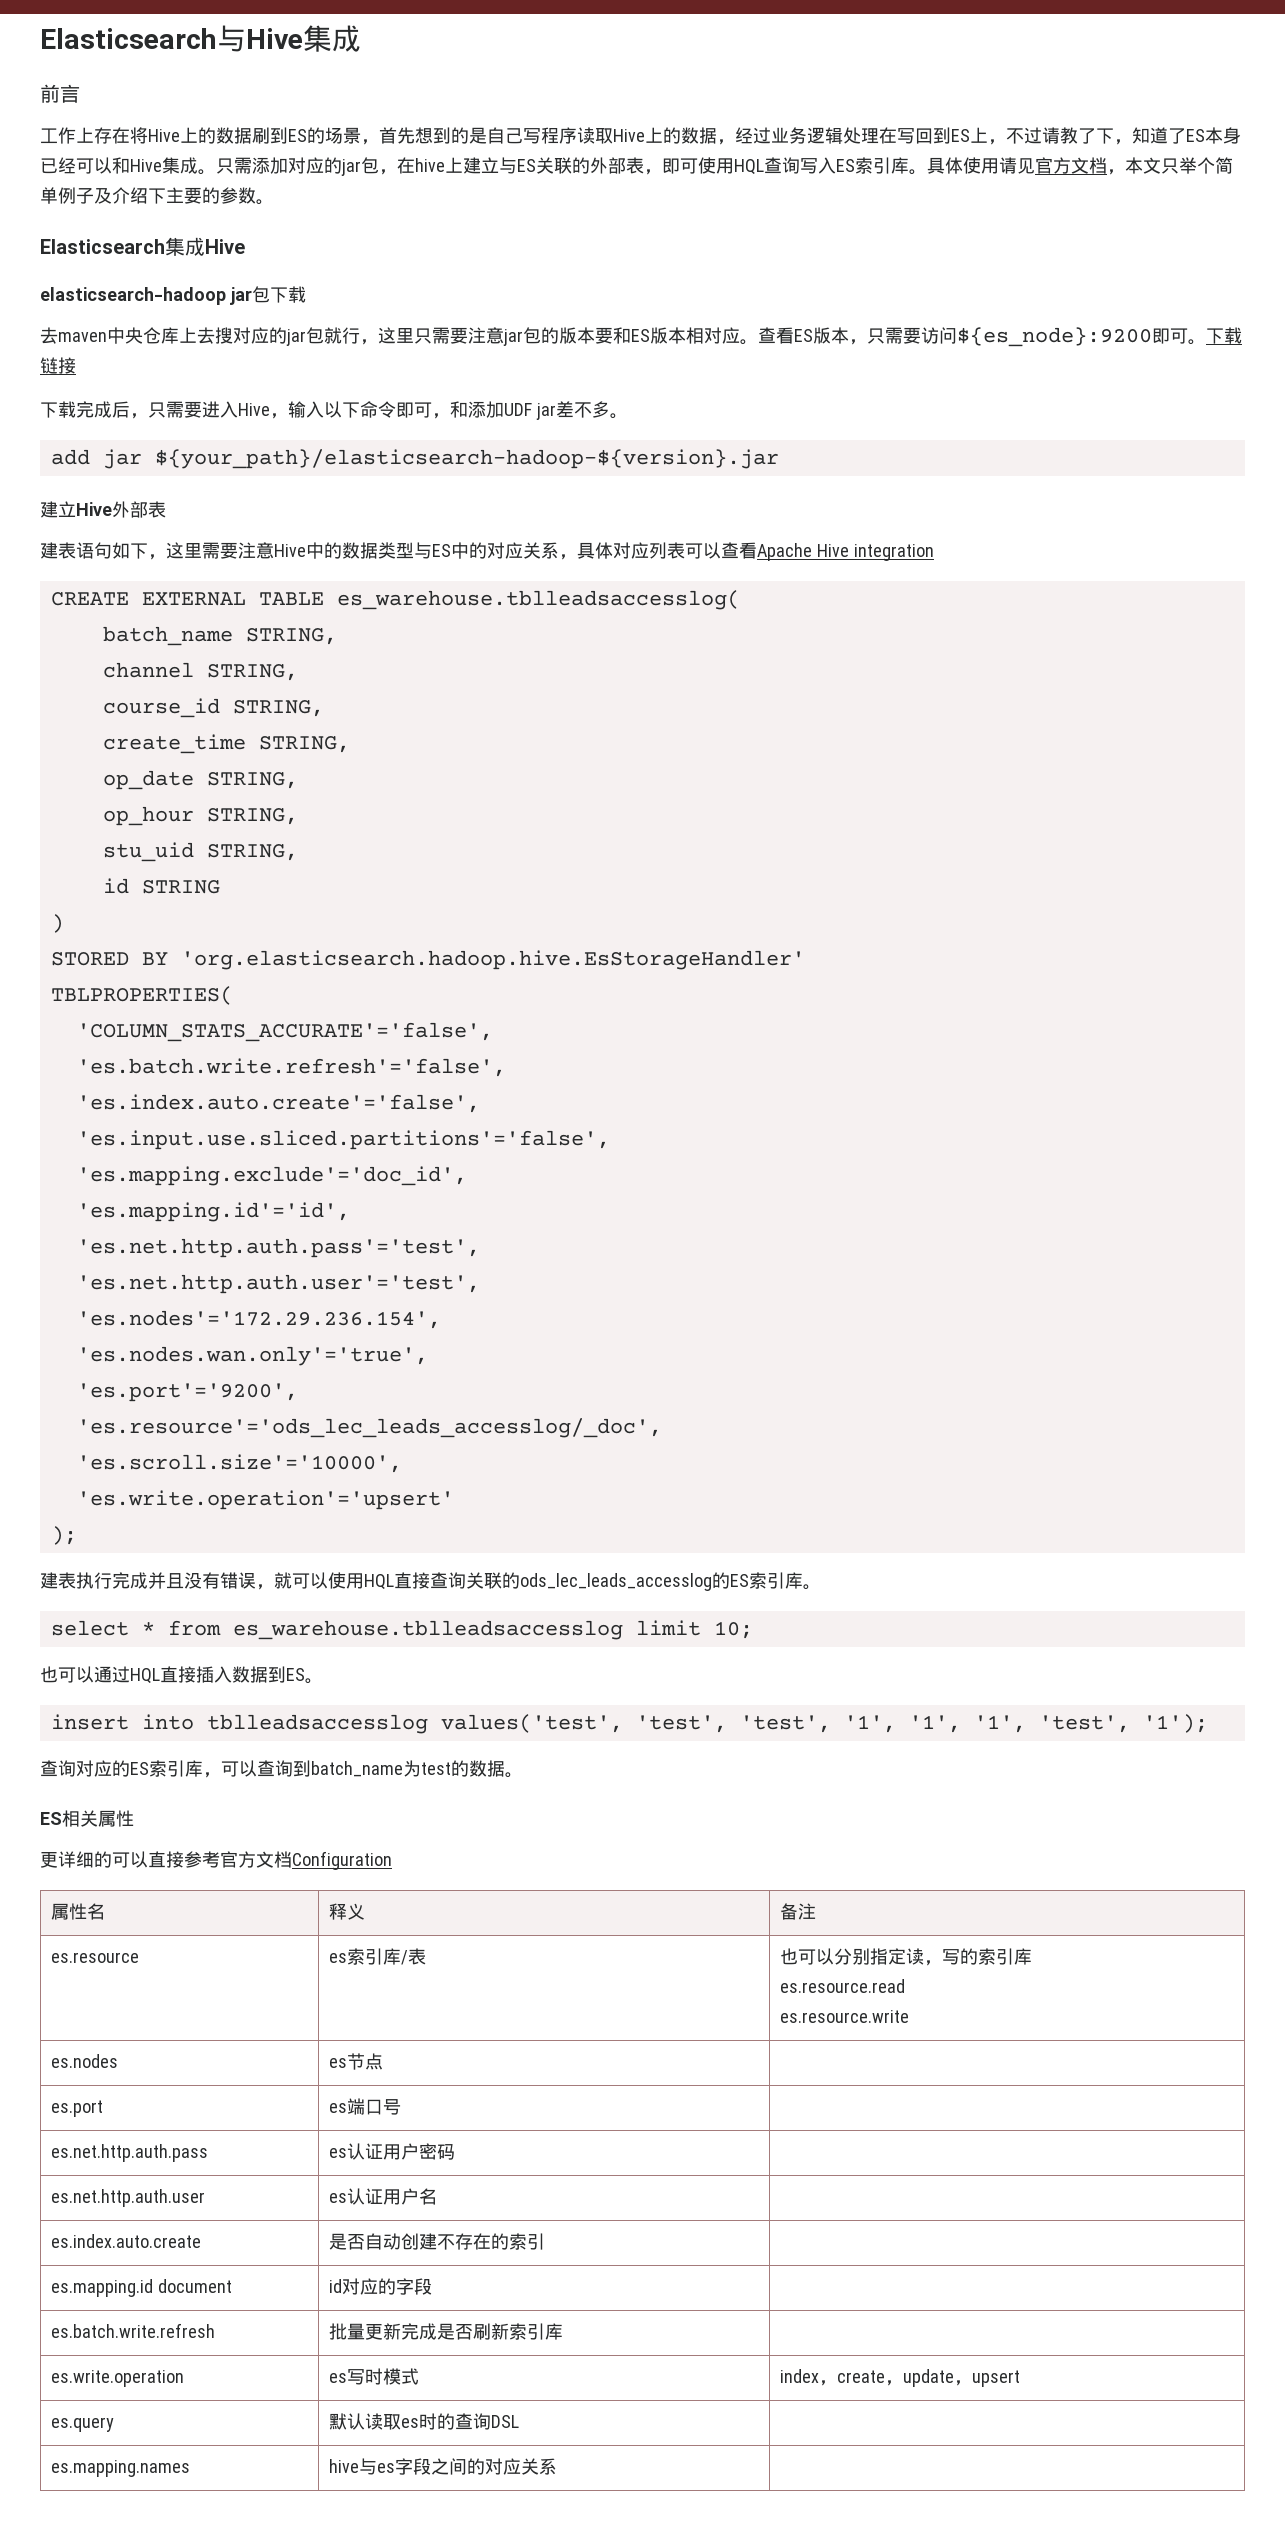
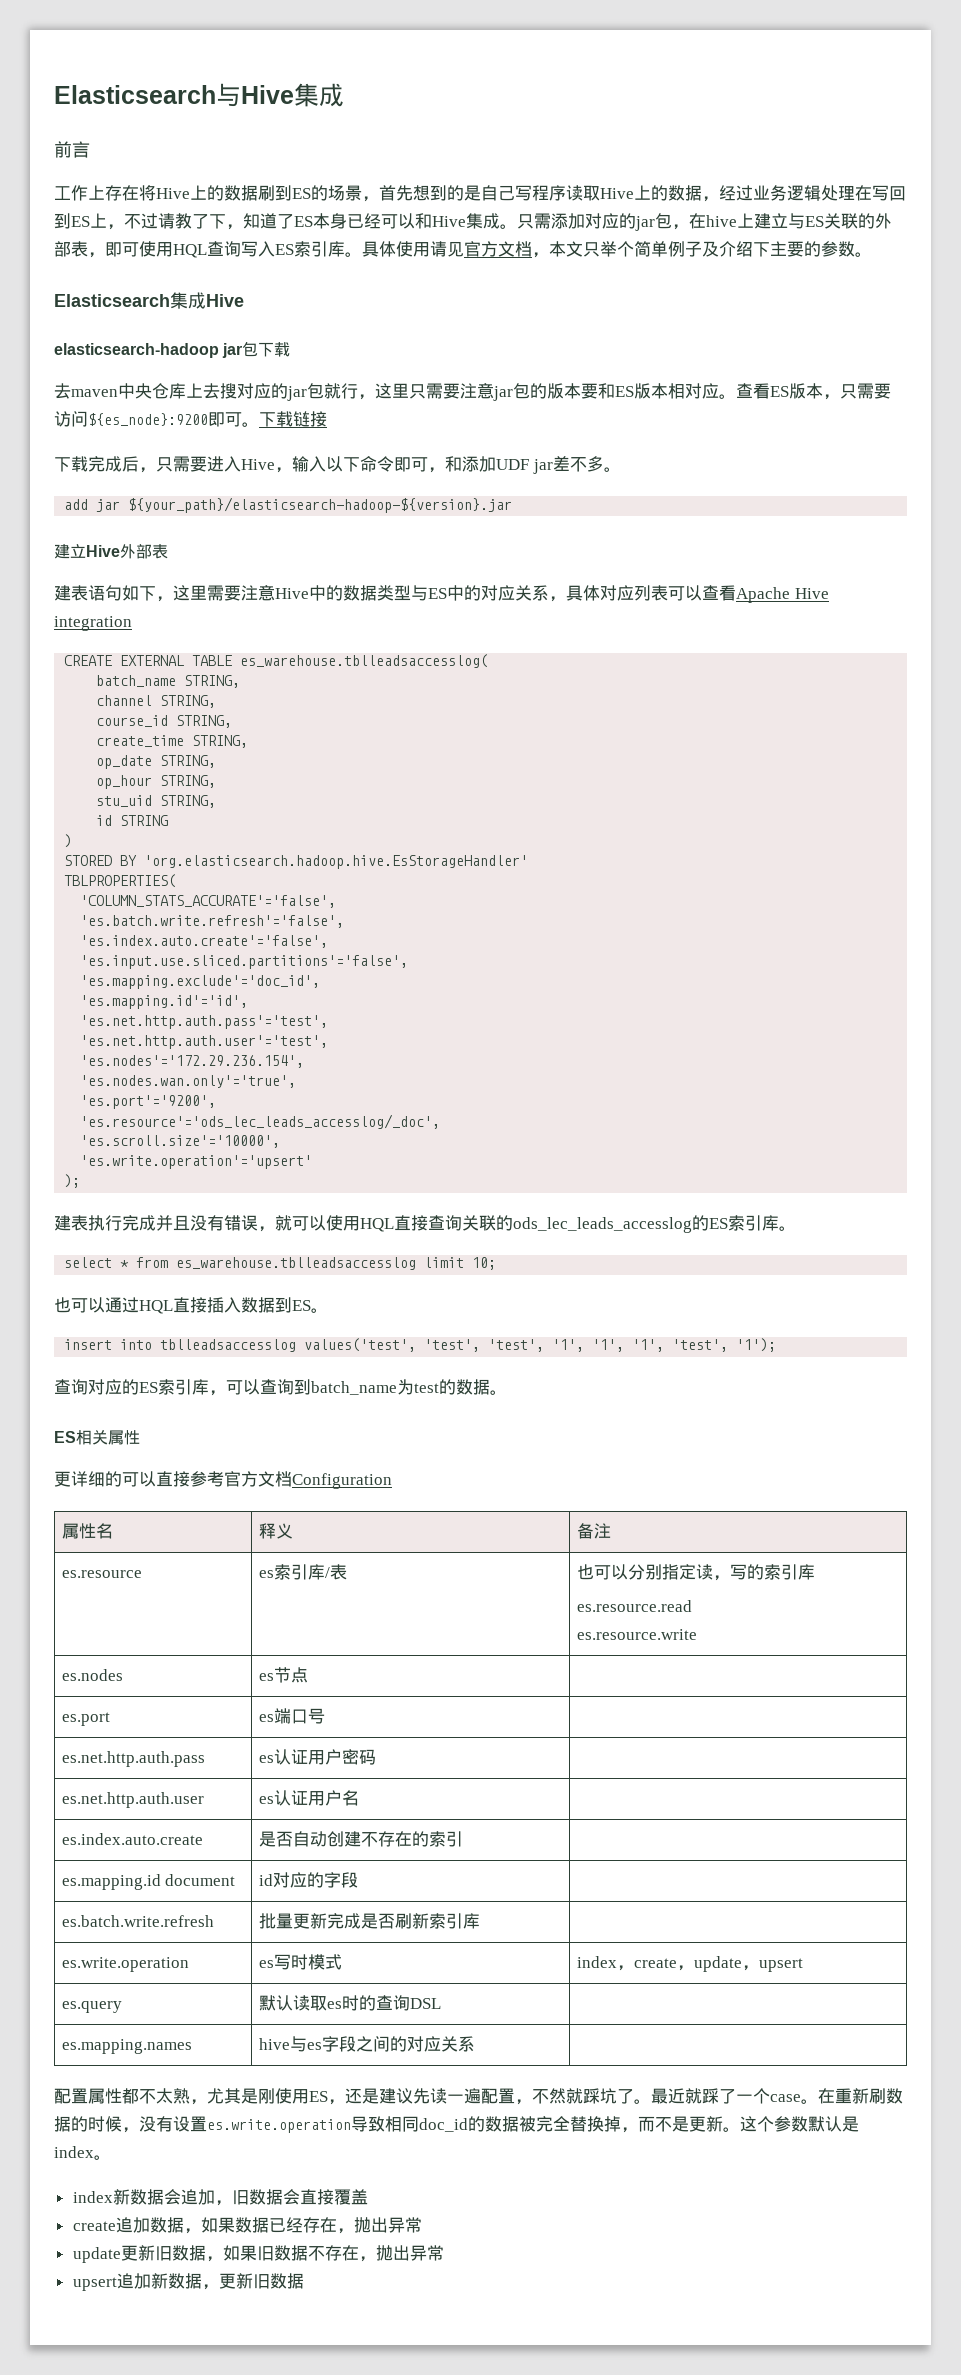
(558, 2466) none -> [54,2088,903,2105] [54,2116,859,2133] [54,2146,111,2160] [72,2189,368,2206] [72,2217,422,2234] [72,2245,444,2263] [72,2273,304,2291] // 配置属性都不太熟，尤其是刚使用ES，还是建议先读一遍配置，不然就踩坑了。最近就踩了一个case。在重新刷数据的时候，没有设置es.write.operation导致相同doc_id的数据被完全替换掉，而不是更新。这个参数默认是index。 // index新数据会追加，旧数据会直接覆盖 // create追加数据，如果数据已经存在，抛出异常 // update更新旧数据，如果旧数据不存在，抛出异常 // upsert追加新数据，更新旧数据

